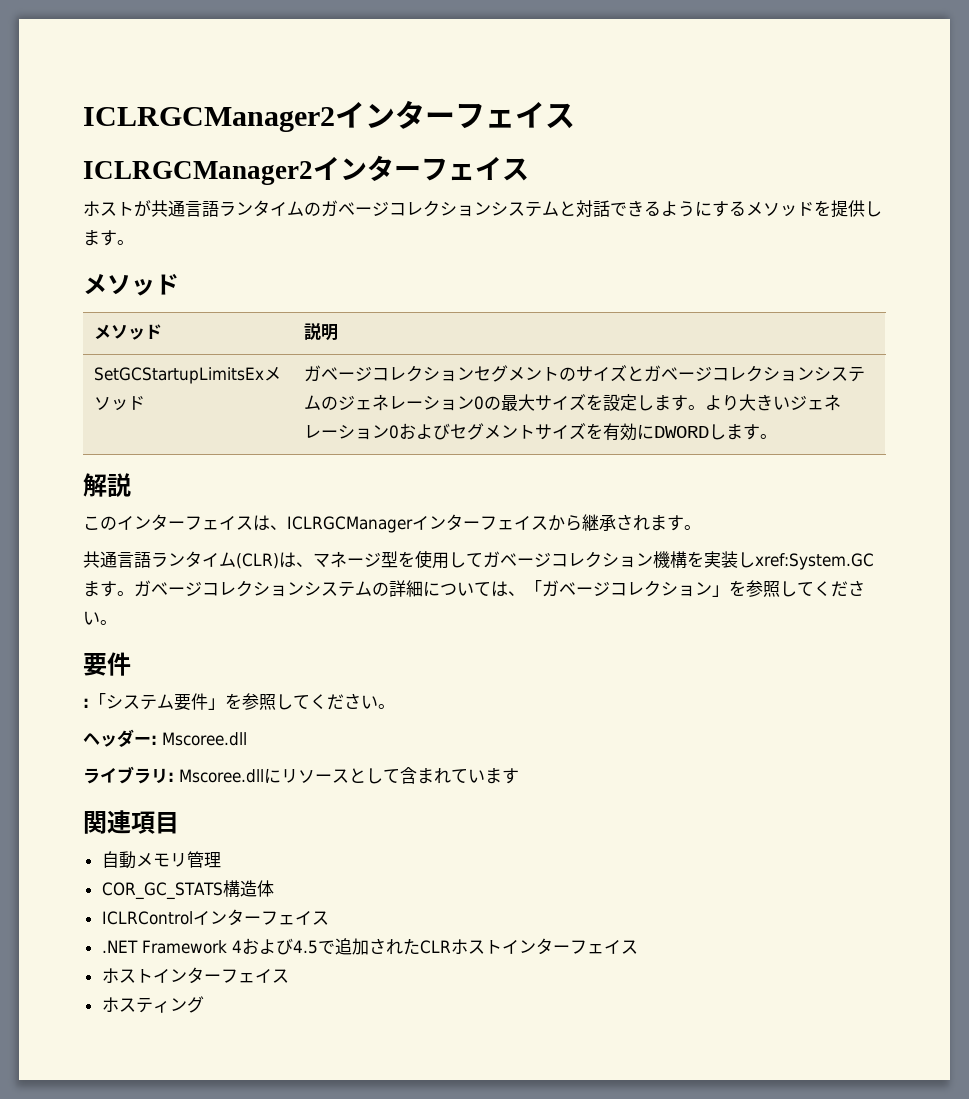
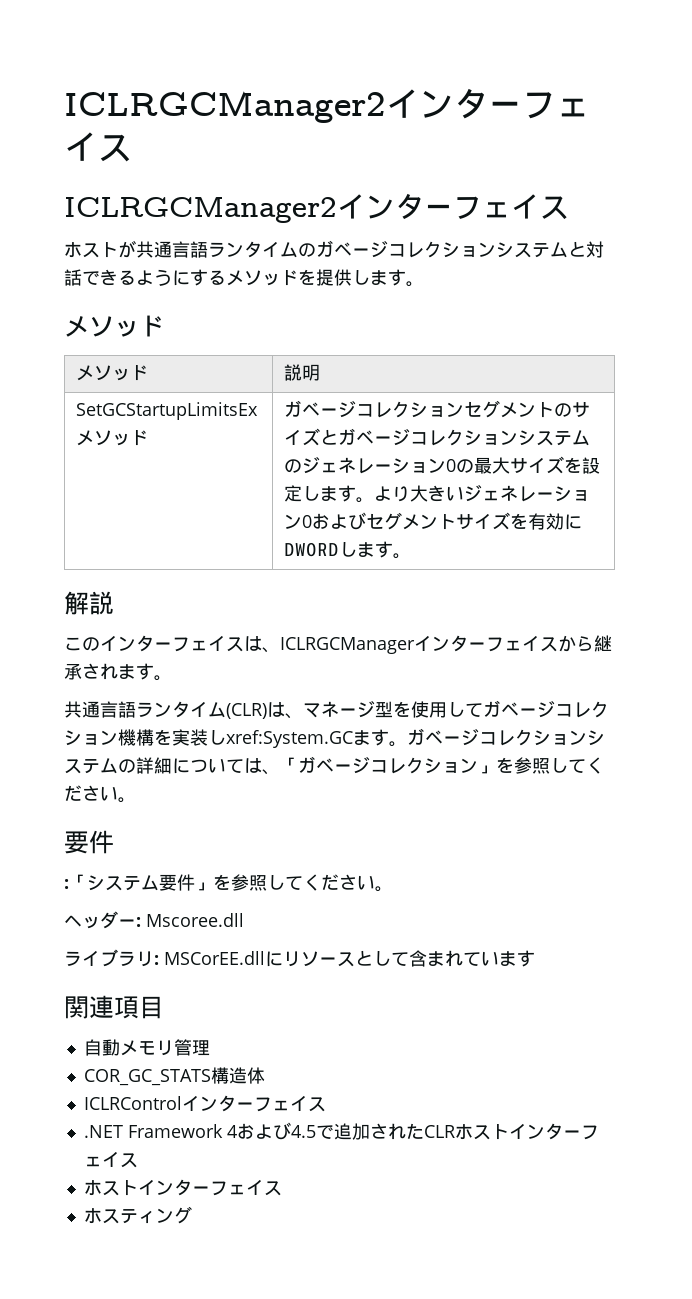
[179,769,264,783] Mscoree.dll -> [164,951,265,965] MSCorEE.dll

